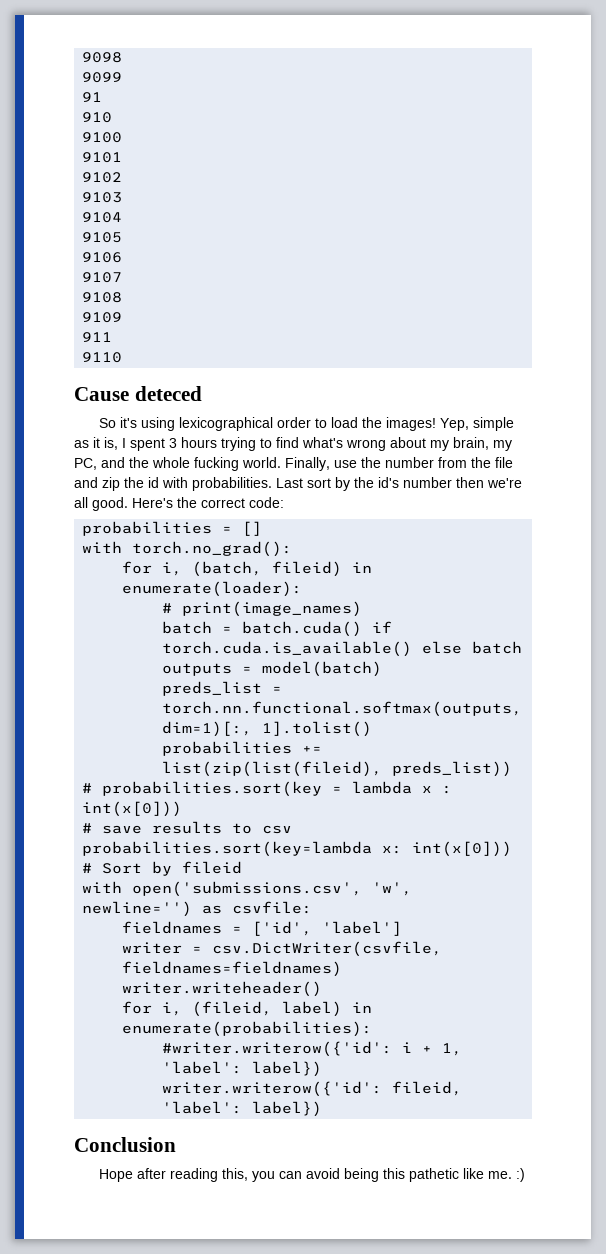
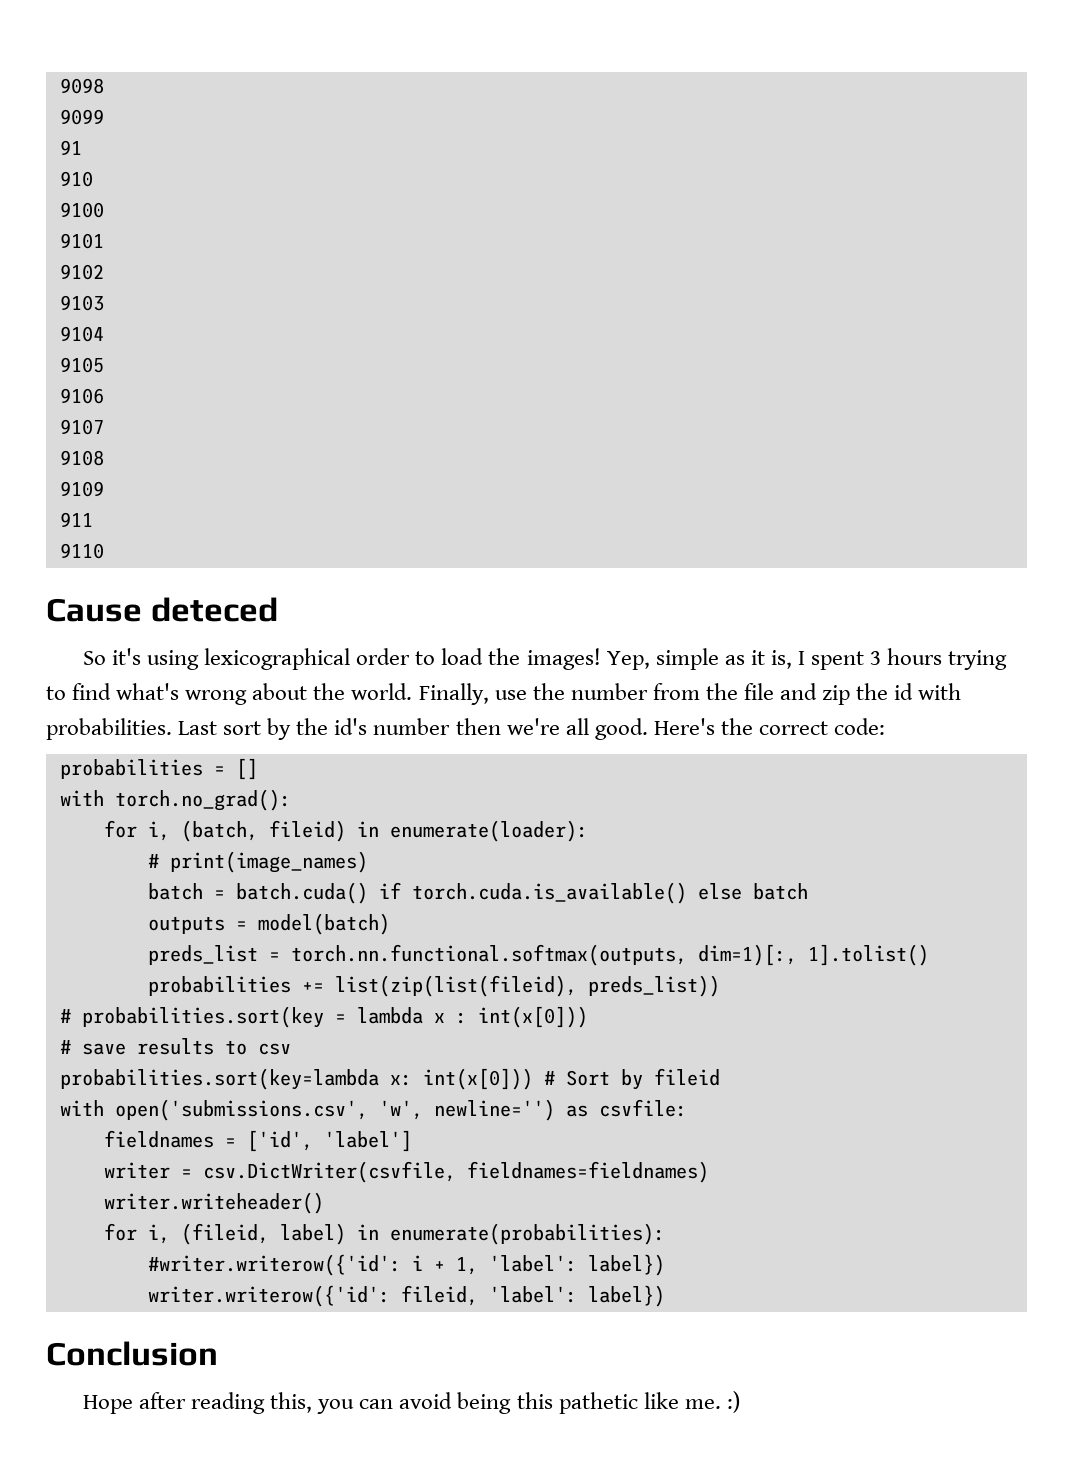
[430,437,512,451] [74,457,239,471] my brain, my PC, and the whole fucking -> [313,683,346,700] the

